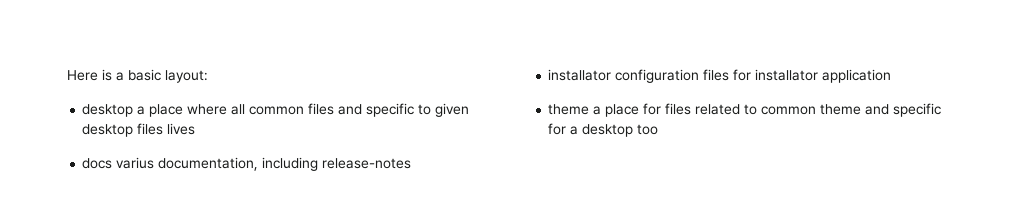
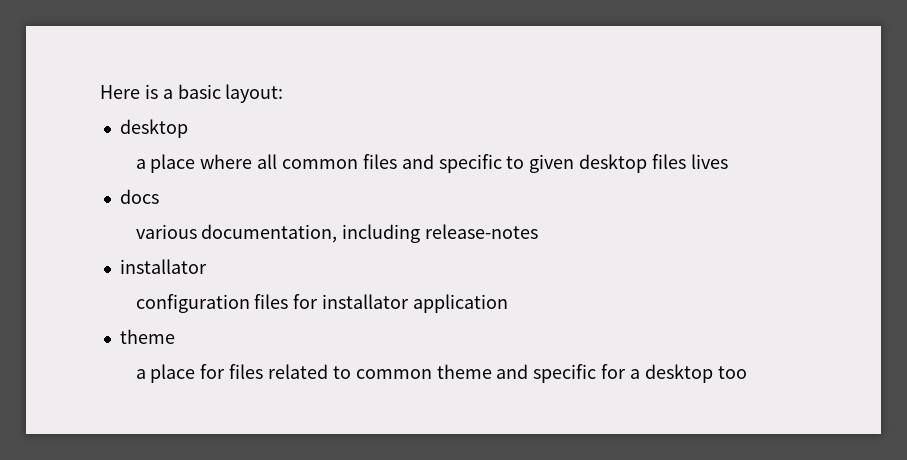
(134, 110) none -> (188, 128) //
[116,157,155,169] varius -> [135,224,197,239] // various
(612, 75) none -> (207, 266) //
(590, 109) none -> (175, 336) //

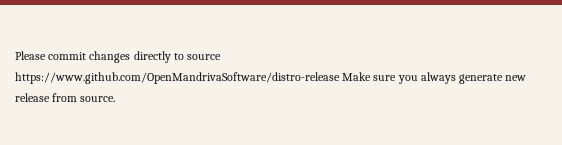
[100,84,284,103] [119,119,188,138] [135,154,728,173] [119,189,159,204] [135,224,539,243] [119,259,207,274] [135,294,508,313] [119,329,175,344] [135,364,747,383] Here is a basic layout: // desktop // a place where all common files and specific to given desktop files lives // docs // various documentation, including release-notes // installator // configuration files for installator application // theme // a place for files related to common theme and specific for a desktop too -> [15,51,222,63] [15,72,527,84] [15,93,116,102] Please commit changes directly to source https://www.github.com/OpenMandrivaSoftware/distro-release Make sure you always generate new release from source.

